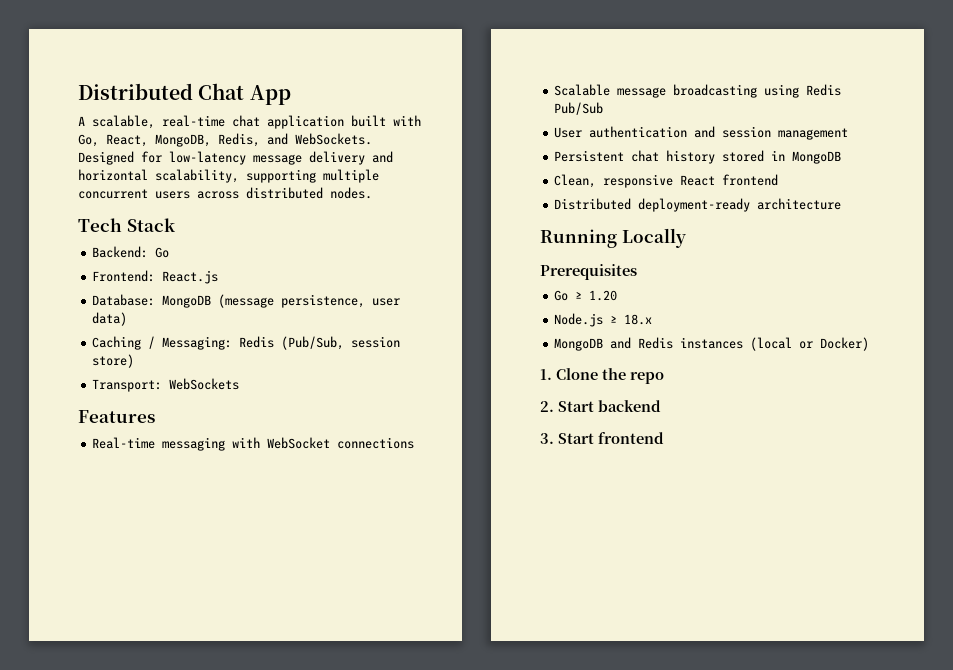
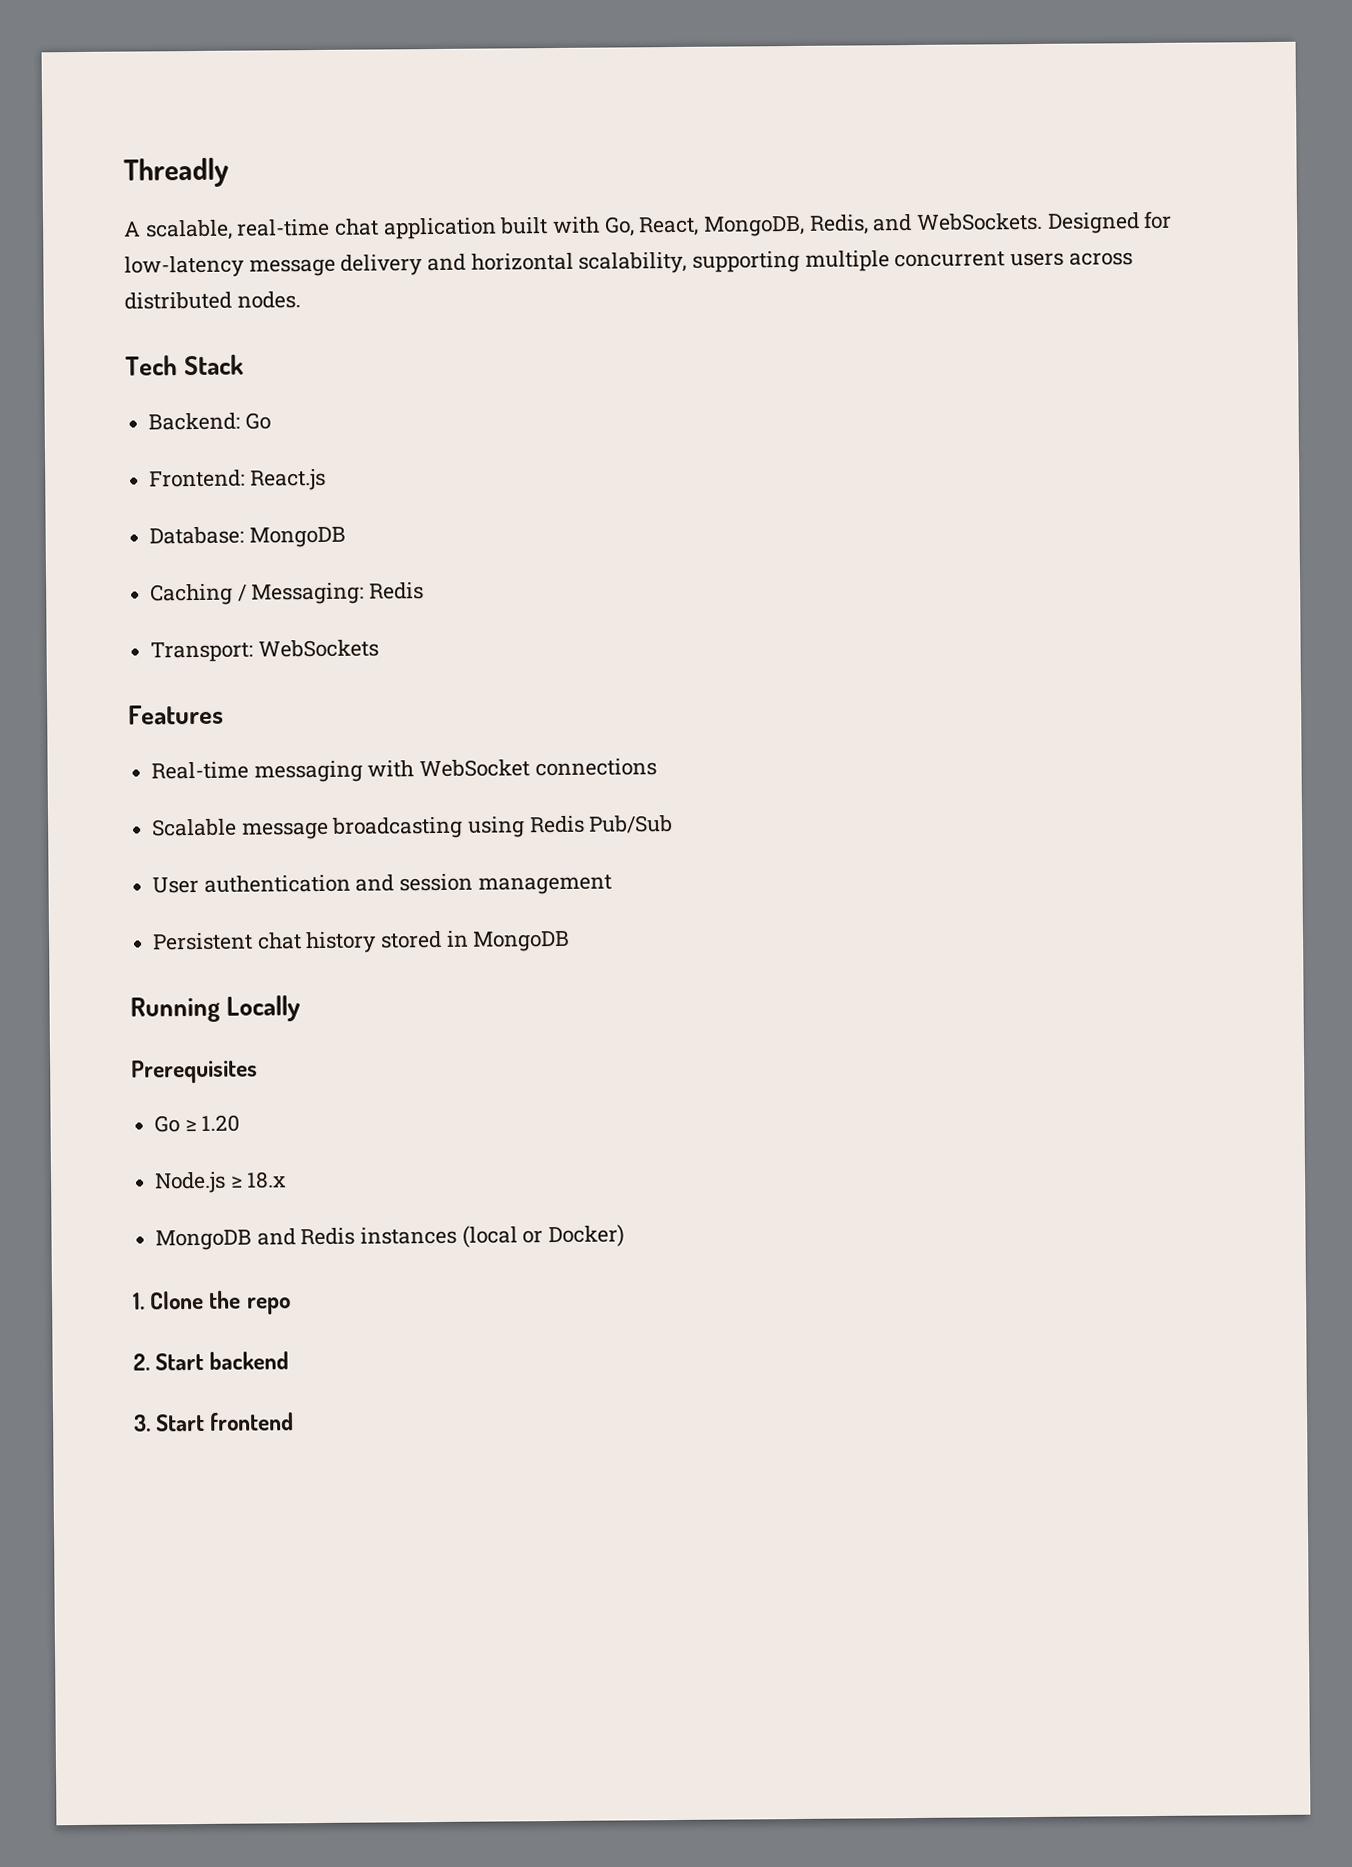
[78,83,291,105] Distributed Chat App -> [123,157,229,188] Threadly
[218,294,401,308] [92,312,128,326] (message persistence, user data) -> (346, 537) none
[281,336,401,350] [92,354,135,368] (Pub/Sub, session store) -> (425, 591) none
[554,174,779,188] [554,198,842,212] // Clean, responsive React frontend // Distributed deployment-ready architecture -> (571, 941) none

